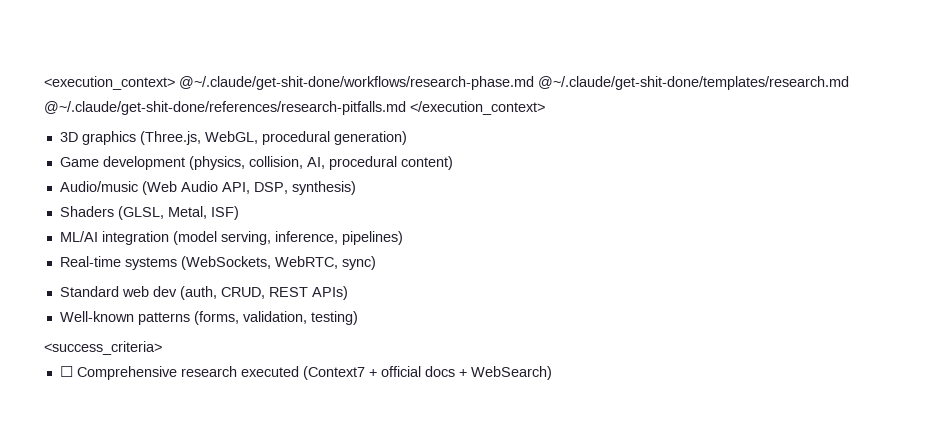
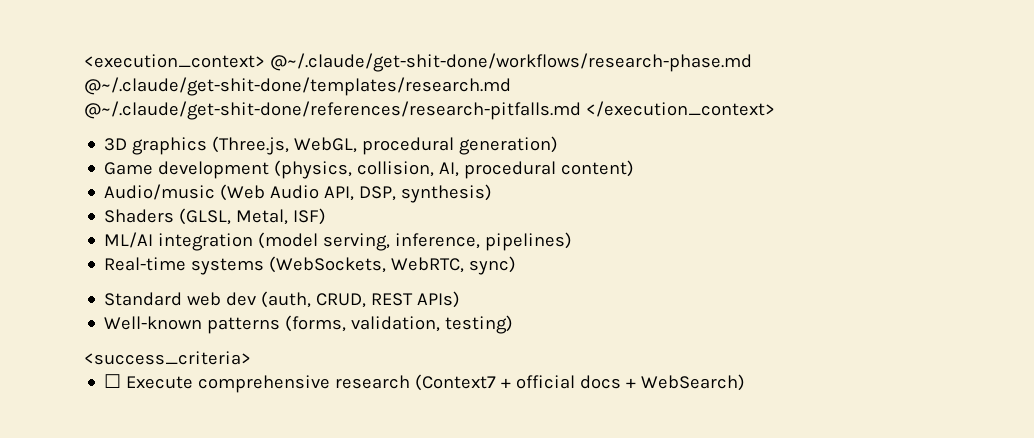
[76,366,299,380] Comprehensive research executed -> [126,375,411,393] Execute comprehensive research

